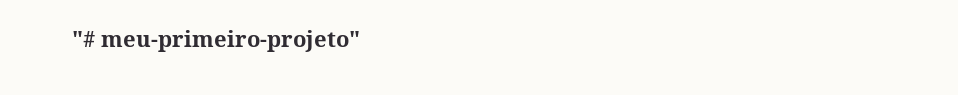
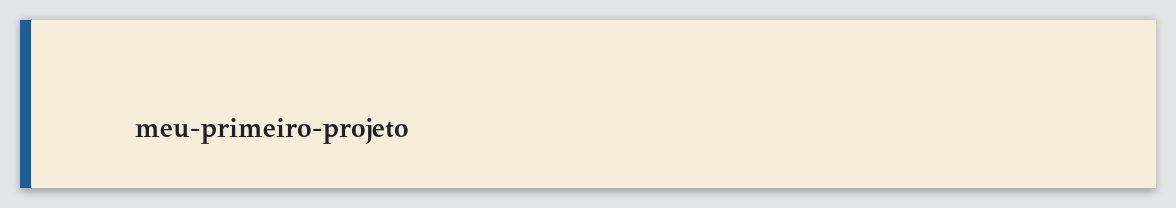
[72,30,360,52] "# meu-primeiro-projeto" -> [135,118,409,144] meu-primeiro-projeto

